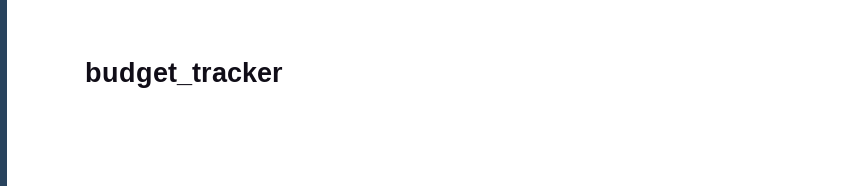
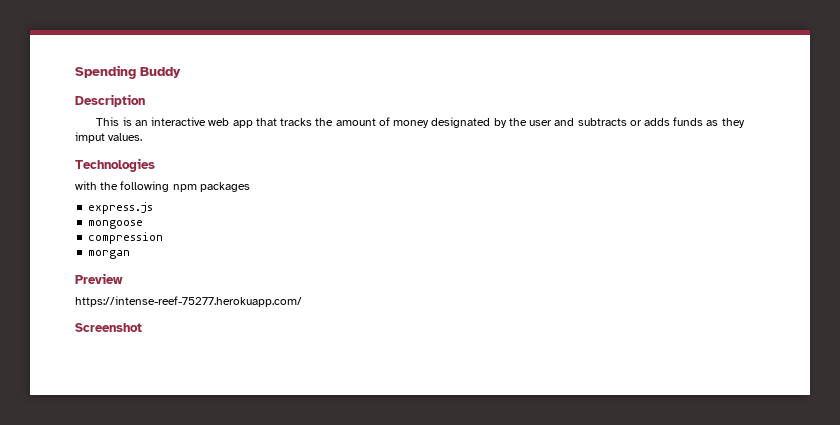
[85,62,283,88] budget_tracker -> [75,65,181,79] [75,94,145,107] [96,117,745,128] [75,132,143,143] [75,158,155,172] [75,181,250,192] [88,202,154,214] [88,220,144,229] [88,232,164,244] [88,250,131,259] [75,273,123,284] [75,296,302,307] [75,323,142,332] Spending Buddy // Description // This is an interactive web app that tracks the amount of money designated by the user and subtracts or adds funds as they imput values. // Technologies // with the following npm packages // express.js // mongoose // compression // morgan // Preview // https://intense-reef-75277.herokuapp.com/ // Screenshot

